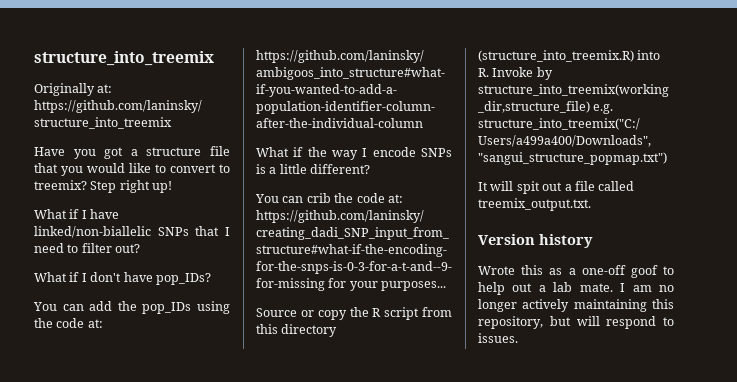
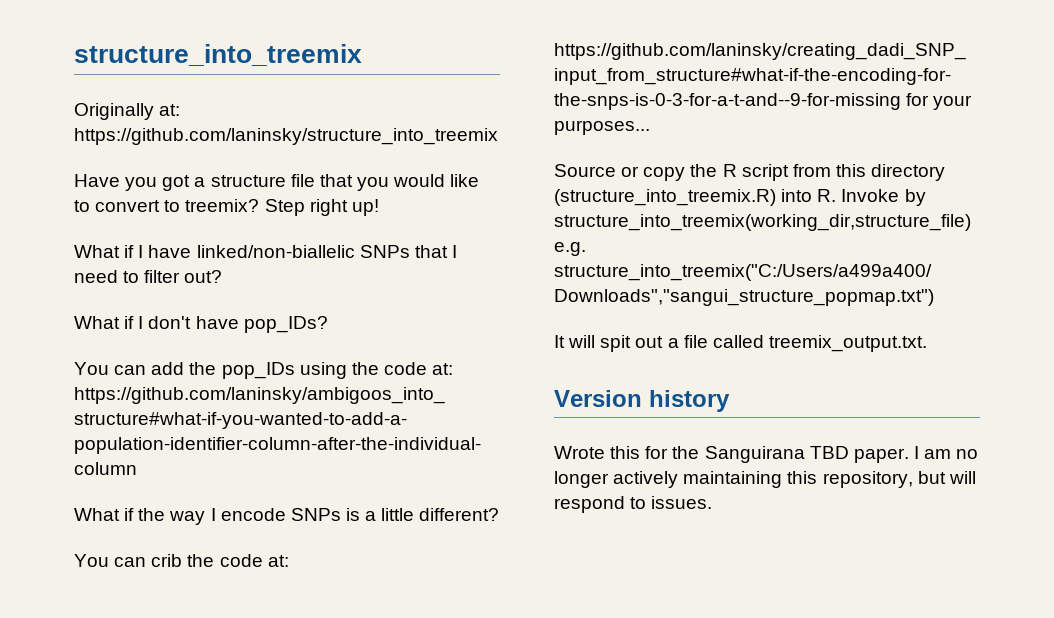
[549,265,674,278] [478,282,613,295] as a one-off goof to help out a lab mate. -> [645,446,909,463] for the Sanguirana TBD paper.

